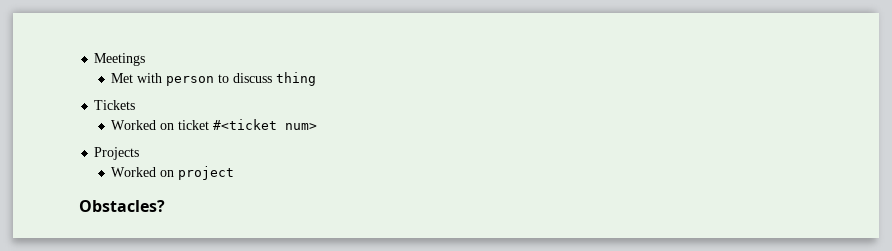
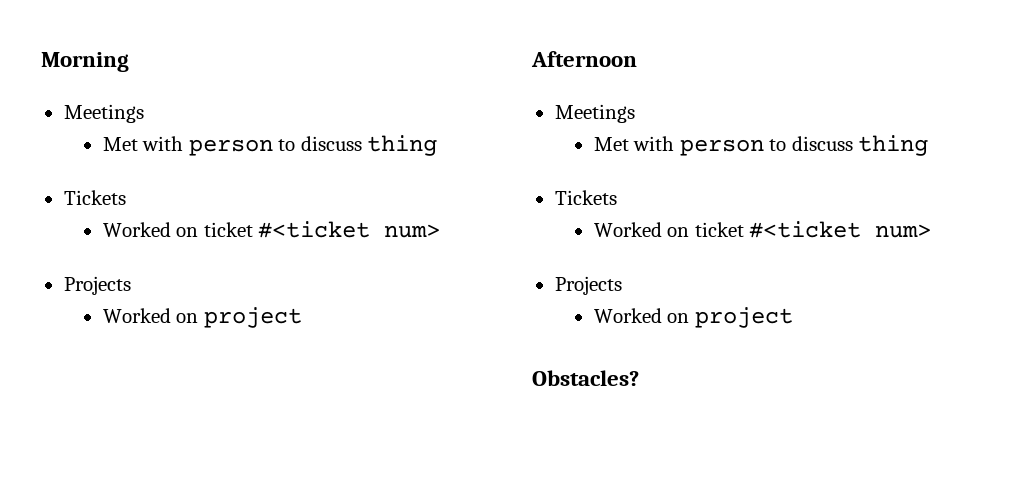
(94, 59) none -> [41,52,129,72] [63,104,144,123] [102,135,438,156] [63,190,126,205] [102,221,441,238] [63,276,131,295] [102,307,302,328] [531,51,637,67] Morning // Meetings // Met with person to discuss thing // Tickets // Worked on ticket #<ticket num> // Projects // Worked on project // Afternoon //

